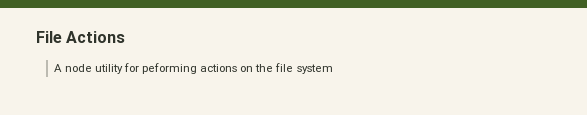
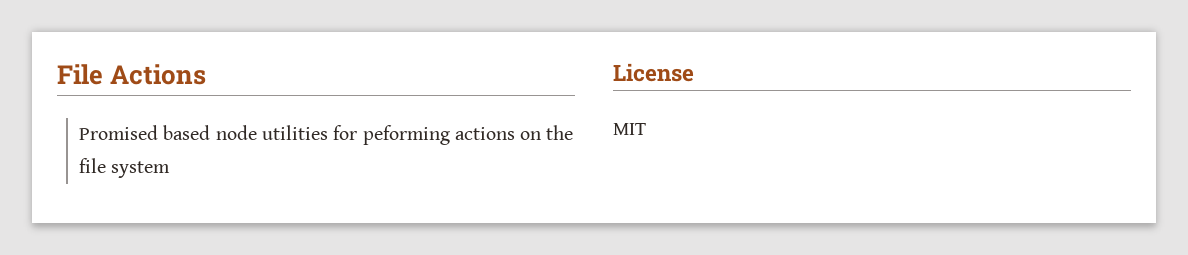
[53,64,123,74] A node utility -> [79,125,328,140] Promised based node utilities
(333, 69) none -> [613,63,694,82] [613,123,646,135] // License // MIT

